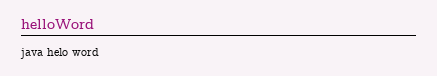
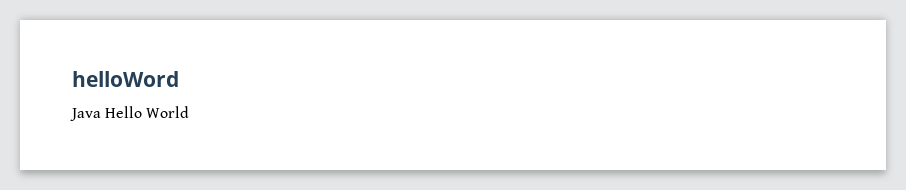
[20,48,99,59] java helo word -> [70,106,190,121] Java Hello World

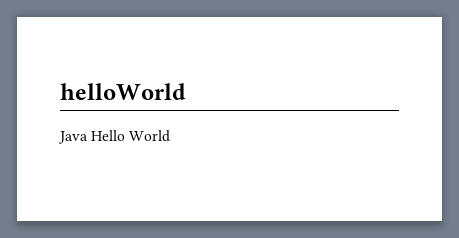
[72,71,179,87] helloWord -> [60,83,186,100] helloWorld

